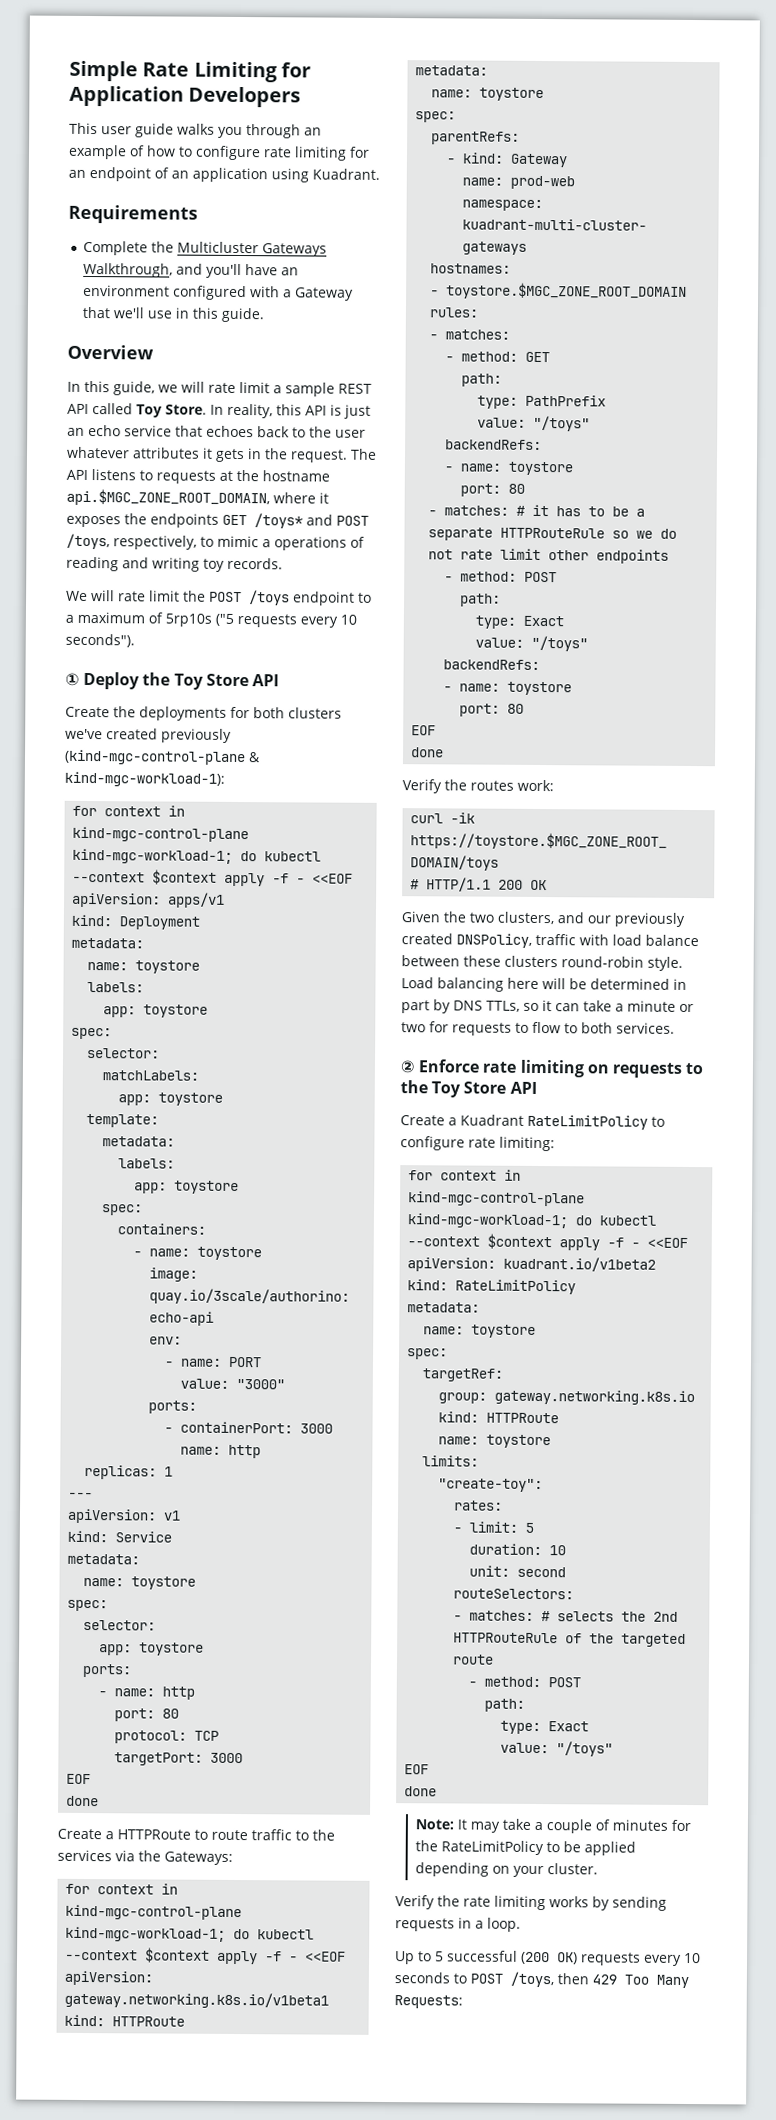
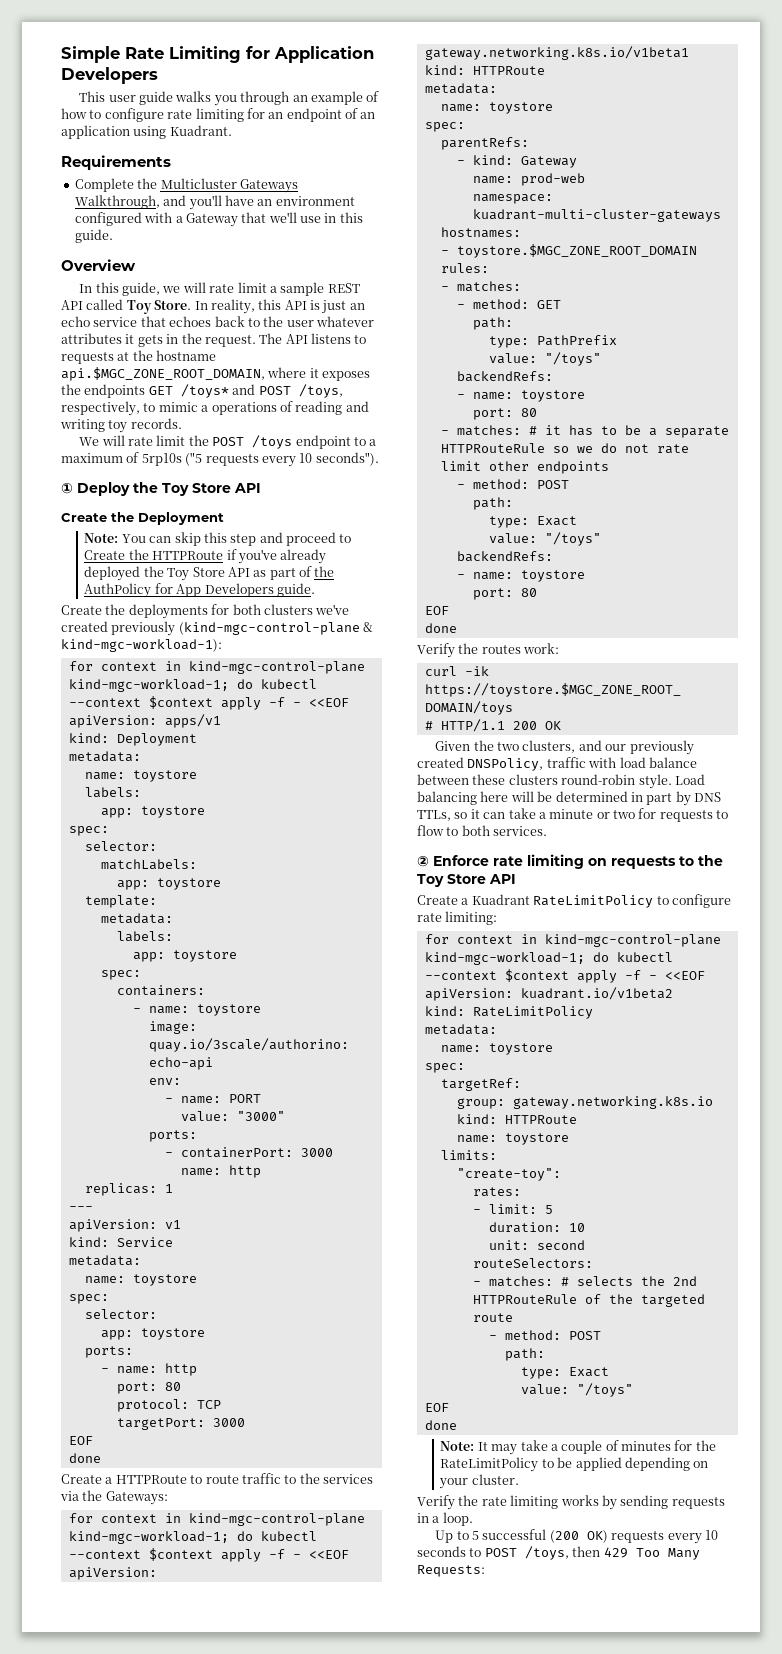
(279, 680) none -> [61,512,224,525] [84,532,352,546] [84,549,327,564] [84,566,335,581] [84,583,315,598] // Create the Deployment // Note: You can skip this step and proceed to Create the HTTPRoute if you've already deployed the Toy Store API as part of the AuthPolicy for App Developers guide.

